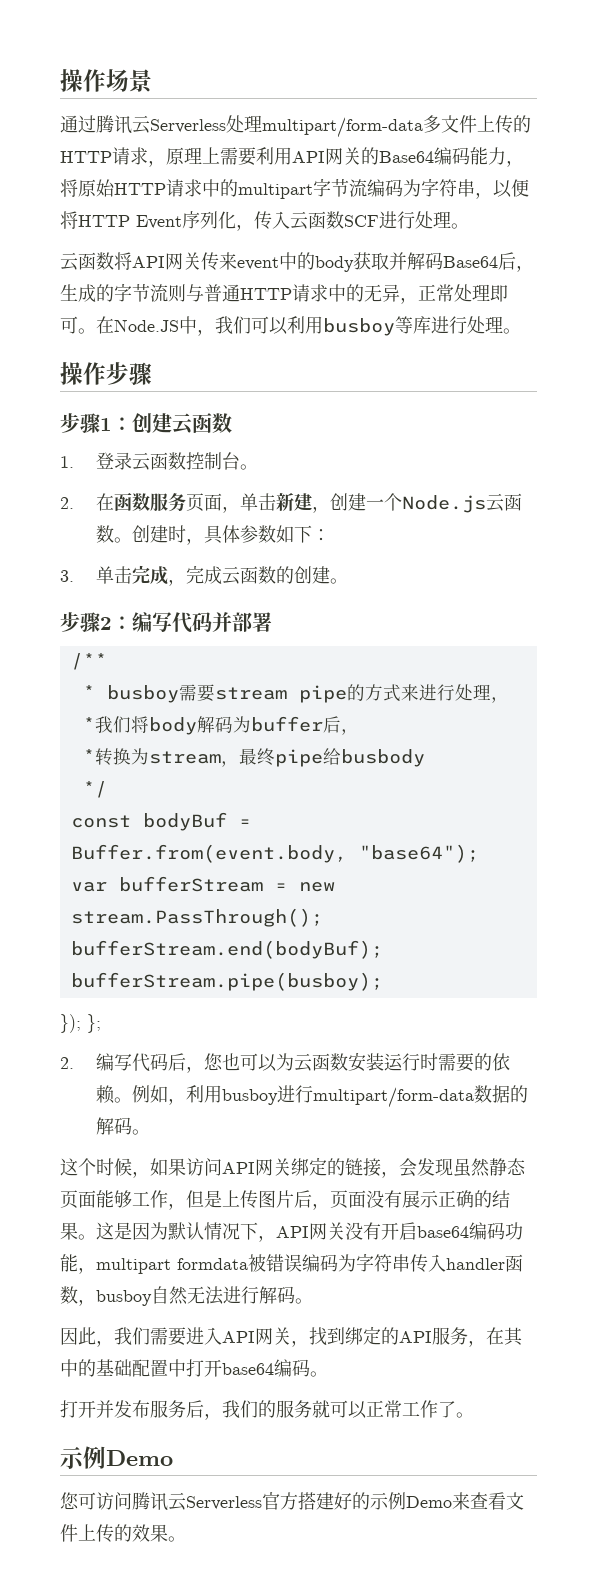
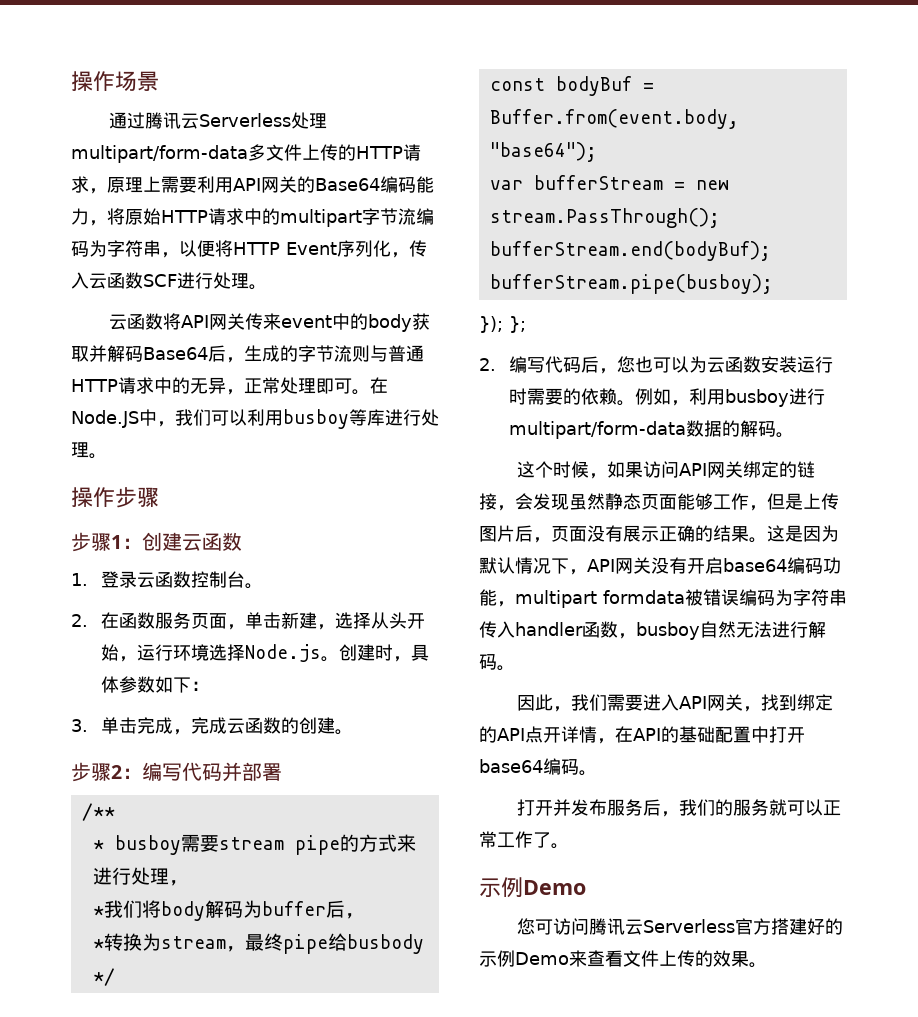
[329,493,522,513] [95,525,114,543] 创建一个Node.js云函数 -> [335,612,426,629] [101,644,322,662] 选择从头开始，运行环境选择Node.js
[432,1327,523,1347] [60,1359,78,1377] 服务，在其中 -> [525,726,661,744] 点开详情，在API

